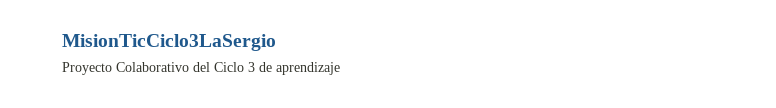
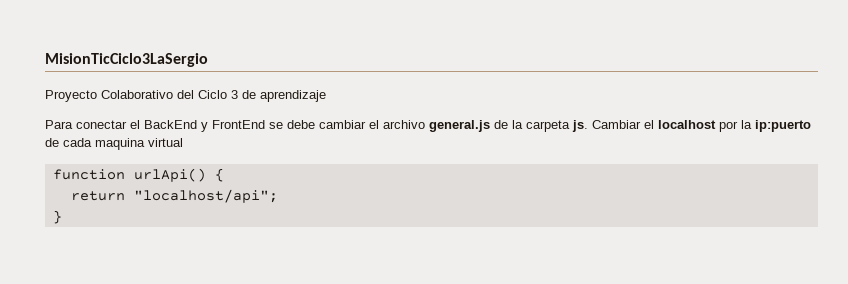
(340, 68) none -> [45,120,811,132] [45,138,183,150] [52,168,224,182] [70,189,278,203] [52,210,62,224] // Para conectar el BackEnd y FrontEnd se debe cambiar el archivo general.js de la carpeta js. Cambiar el localhost por la ip:puerto de cada maquina virtual // function urlApi() { // return "localhost/api"; // }

